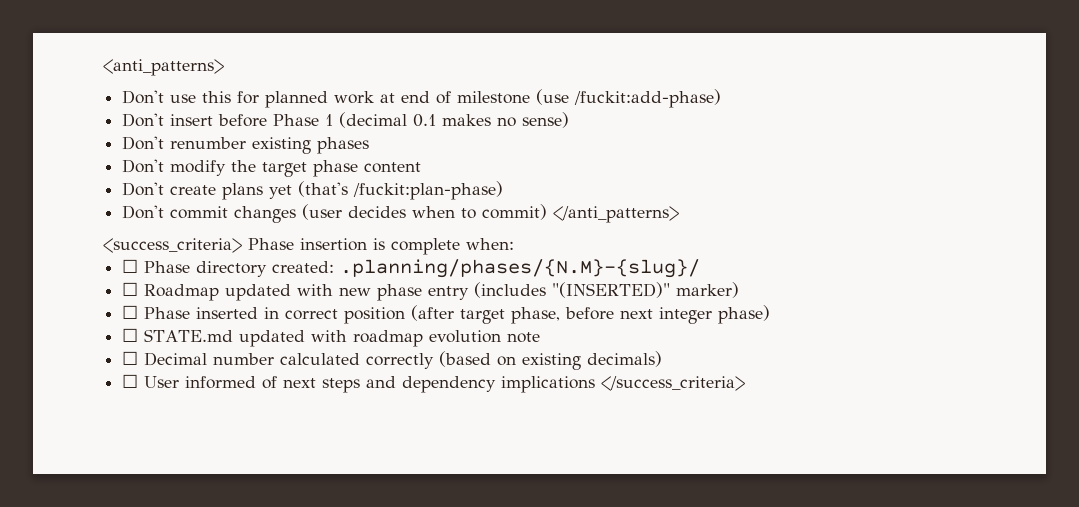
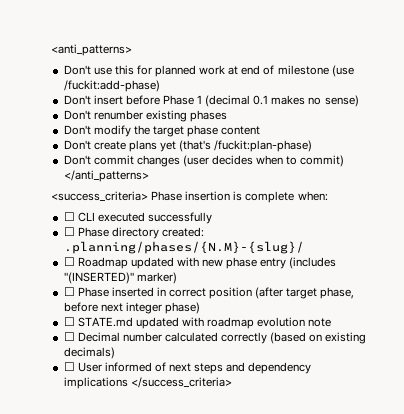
(514, 244) none -> [63,212,212,224] // ☐ CLI executed successfully

